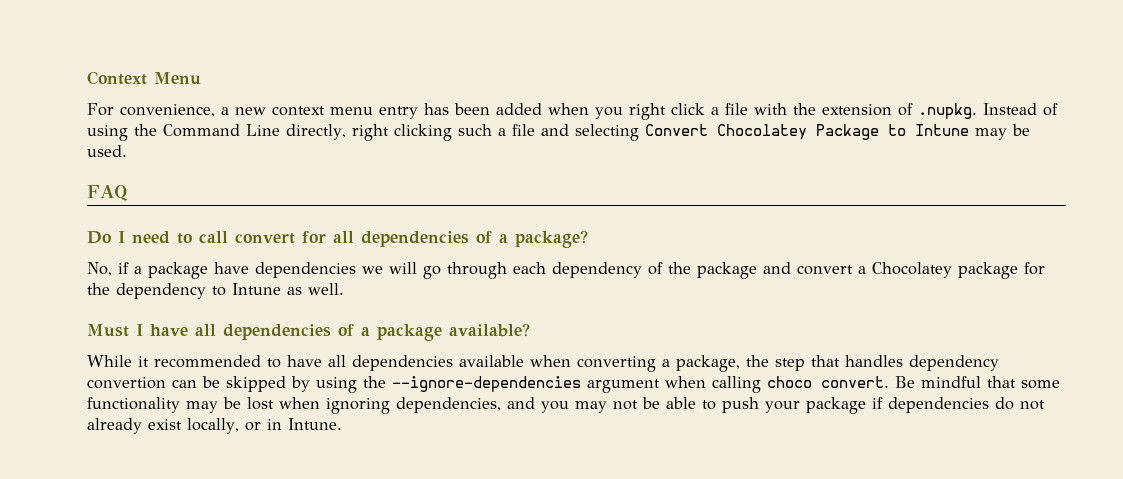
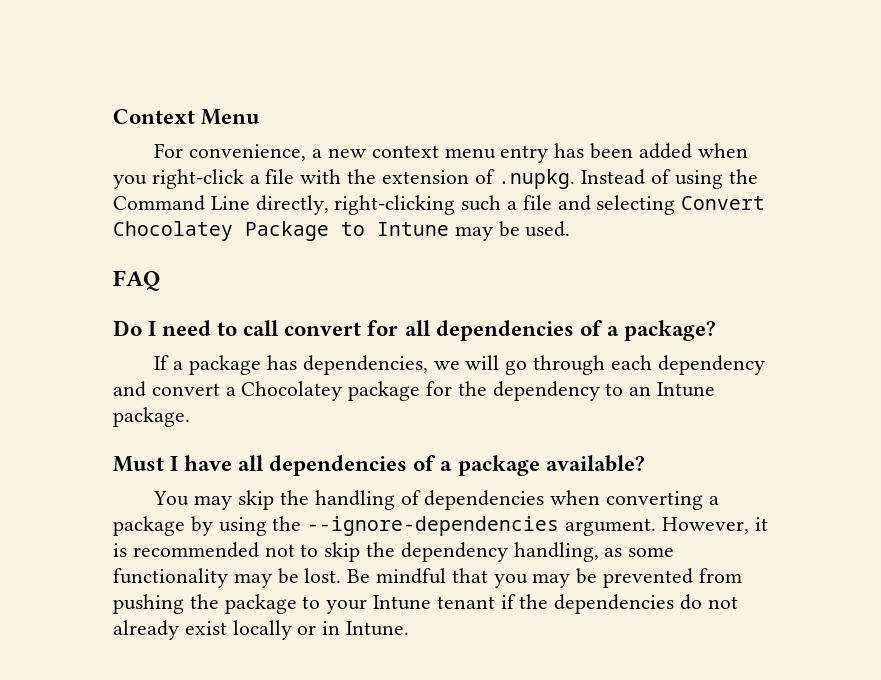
[629,103,705,120] right click -> [151,169,244,189] right-click
[351,124,452,141] right clicking -> [334,195,456,215] right-clicking
[87,262,356,279] No, if a package have dependencies -> [154,355,428,375] If a package has dependencies,
[648,262,757,279] of the package -> (765, 365) none
[232,283,344,295] Intune as well. -> [629,382,716,397] [113,407,190,427] an Intune package.
[87,355,999,372] [87,376,1060,393] [87,397,883,414] While it recommended to have all dependencies available when converting a package, the step that handles dependency convertion can be skipped by using the --ignore-dependencies argument when calling choco convert. Be mindful that some functionality may be lost when ignoring dependencies, and you may not be able to push your package if -> [153,490,719,510] [113,516,768,536] [113,542,675,562] [113,568,742,588] [113,594,549,614] You may skip the handling of dependencies when converting a package by using the --ignore-dependencies argument. However, it is recommended not to skip the dependency handling, as some functionality may be lost. Be mindful that you may be prevented from pushing the package to your Intune tenant if the
[187,418,239,434] locally, -> [232,620,292,640] locally

